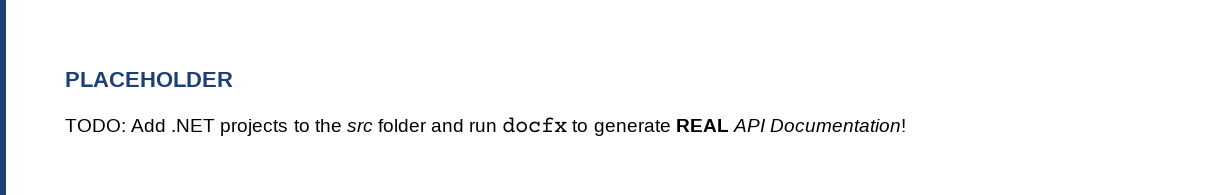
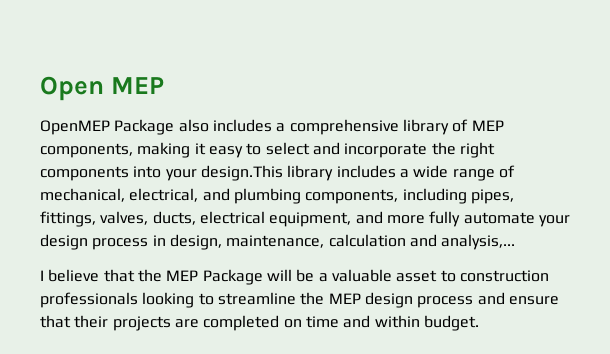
[65,72,233,87] [65,117,906,136] PLACEHOLDER // TODO: Add .NET projects to the src folder and run docfx to generate REAL API Documentation! -> [40,76,165,101] [40,119,504,135] [40,142,495,158] [40,165,515,181] [40,188,514,204] [40,211,570,227] [40,234,516,250] [40,269,549,285] [40,292,559,308] [40,315,479,331] Open MEP // OpenMEP Package also includes a comprehensive library of MEP components, making it easy to select and incorporate the right components into your design.This library includes a wide range of mechanical, electrical, and plumbing components, including pipes, fittings, valves, ducts, electrical equipment, and more fully automate your design process in design, maintenance, calculation and analysis,... // I believe that the MEP Package will be a valuable asset to construction professionals looking to streamline the MEP design process and ensure that their projects are completed on time and within budget.

